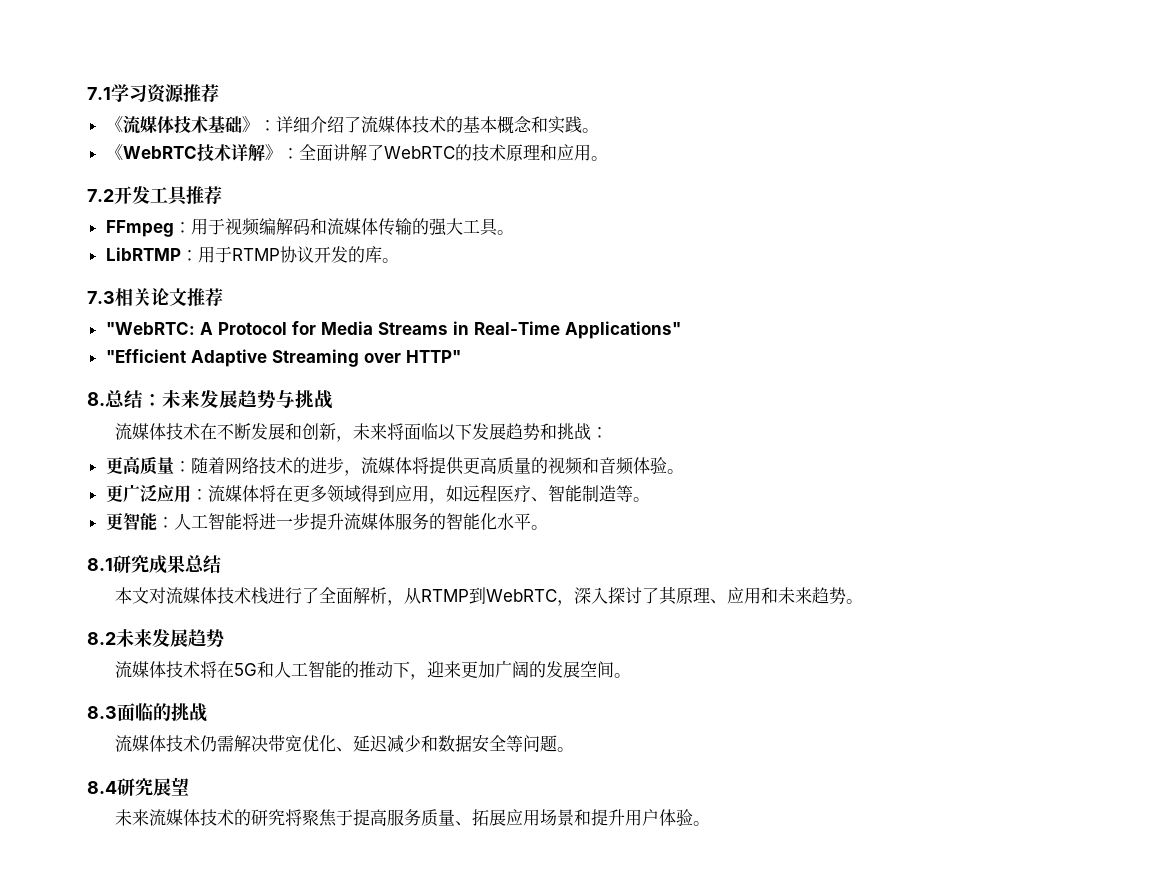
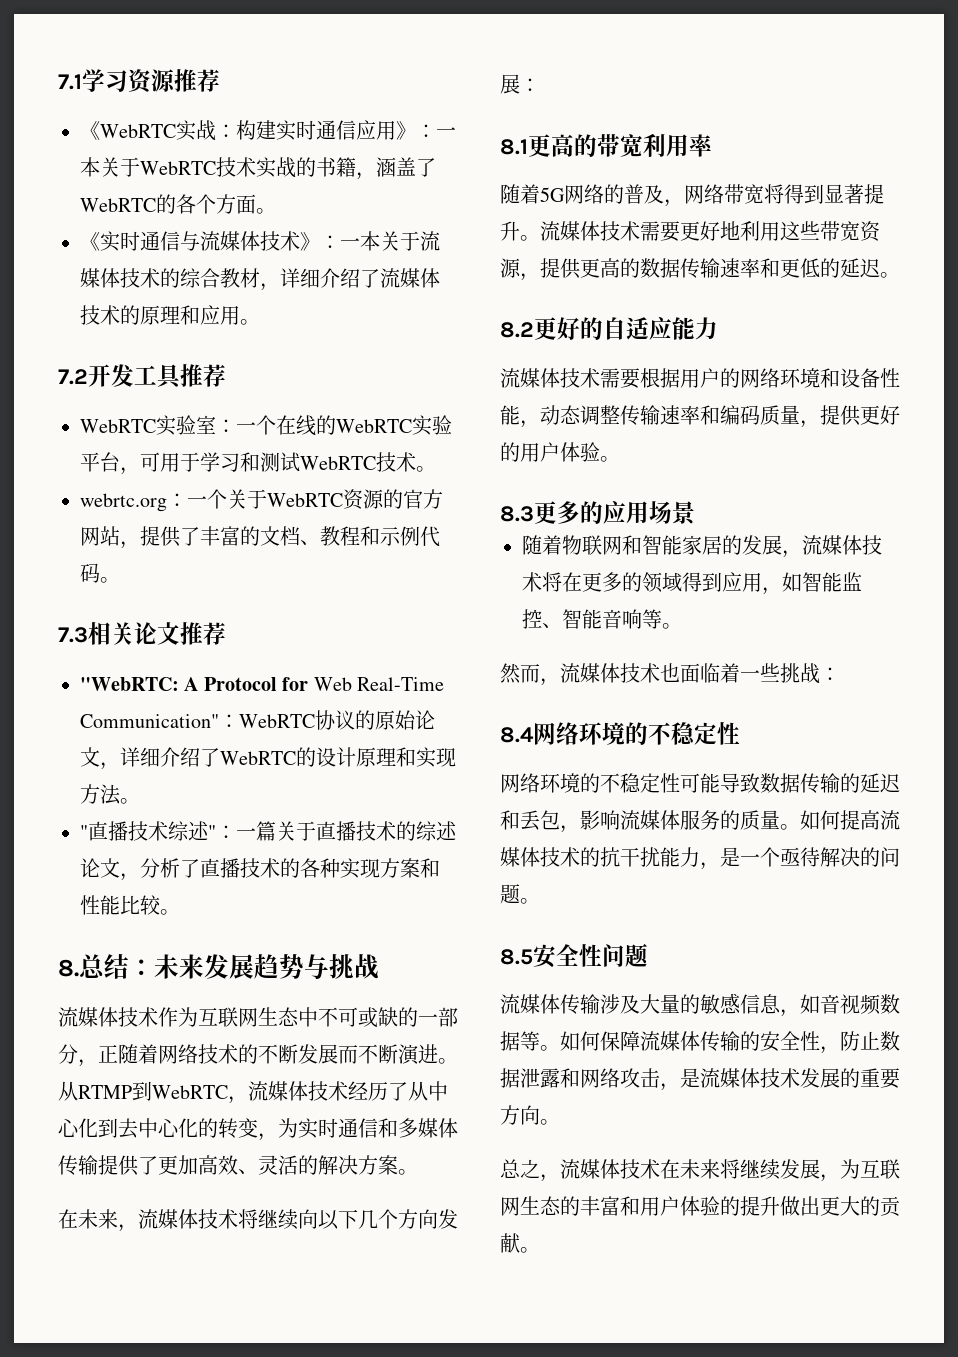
[122,115,276,134] 流媒体技术基础》： -> [100,120,456,141] [80,157,436,180] [80,194,276,214] [80,231,440,252] [80,268,280,291] WebRTC实战：构建实时通信应用》：一本关于WebRTC技术实战的书籍，涵盖了WebRTC的各个方面。 // 《实时通信与流媒体技术》：一本关于流媒体技术的综合教材，
[462,116,599,134] [105,143,506,162] 基本概念和实践。 // 《WebRTC技术详解》：全面讲解了WebRTC的技术 -> (140, 315) none
[105,218,514,237] [105,246,382,263] FFmpeg：用于视频编解码和流媒体传输的强大工具。 // LibRTMP：用于RTMP协议开发的库 -> [80,415,452,436] [80,452,436,475] [80,489,443,512] [80,526,440,549] [80,563,100,583] WebRTC实验室：一个在线的WebRTC实验平台，可用于学习和测试WebRTC技术。 // webrtc.org：一个关于WebRTC资源的官方网站，提供了丰富的文档、教程和示例代码
[320,321,681,339] [105,349,461,367] Media Streams in Real-Time Applications" // "Efficient Adaptive Streaming over HTTP" -> [313,677,444,691] [80,710,435,730] [80,747,456,770] [80,784,140,805] [80,821,457,841] [80,858,440,881] [80,895,180,915] Web Real-Time Communication"：WebRTC协议的原始论文，详细介绍了WebRTC的设计原理和实现方法。 // "直播技术综述"：一篇关于直播技术的综述论文，分析了直播技术的各种实现方案和性能比较。
[199,423,608,442] [105,456,684,476] [105,484,259,503] 在不断发展和创新，未来将面临以下发展趋势和挑战： // 更高质量：随着网络技术的进步，流媒体将提供更高质量的视频和音频体验。 // 更广泛应用：流媒体 -> [158,1007,458,1028] [58,1044,458,1067] [58,1081,448,1104] [58,1118,458,1141] [58,1155,418,1176] [58,1209,458,1232] [500,74,540,94] [500,133,712,157] [500,184,884,207] [500,221,881,242] [500,258,900,281] [500,317,718,340] [500,368,900,389] [500,405,900,428] [500,442,620,462] [500,501,695,525] [522,535,882,558] [522,572,542,592] 作为互联网生态中不可或缺的一部分，正随着网络技术的不断发展而不断演进。从RTMP到WebRTC，流媒体技术经历了从中心化到去中心化的转变，为实时通信和多媒体传输提供了更加高效、灵活的解决方案。 // 在未来，流媒体技术将继续向以下几个方向发展： // 8.1更高的带宽利用率 // 随着5G网络的普及，网络带宽将得到显著提升。流媒体技术需要更好地利用这些带宽资源，提供更高的数据传输速率和更低的延迟。 // 8.2更好的自适应能力 // 流媒体技术需要根据用户的网络环境和设备性能，动态调整传输速率和编码质量，提供更好的用户体验。 // 8.3更多的应用场景 // 随着物联网和智能家居的发展，流媒体技术
(327, 493) none -> [622,572,642,592] 的
[462,485,650,502] [105,512,548,530] [87,555,221,574] [114,586,863,606] [87,629,224,647] [114,660,631,680] [87,703,207,722] [114,735,574,753] [87,777,189,796] [114,809,693,827] 远程医疗、智能制造等。 // 更智能：人工智能将进一步提升流媒体服务的智能化水平。 // 8.1研究成果总结 // 本文对流媒体技术栈进行了全面解析，从RTMP到WebRTC，深入探讨了其原理、应用和未来趋势。 // 8.2未来发展趋势 // 流媒体技术将在5G和人工智能的推动下，迎来更加广阔的发展空间。 // 8.3面临的挑战 // 流媒体技术仍需解决带宽优化、延迟减少和数据安全等问题。 // 8.4研究展望 // 未来流媒体技术的研究将聚焦于提高服务质量、拓展应用场景和提升用户体验 -> [802,572,862,592] [522,609,682,629] [500,663,840,686] [500,722,740,745] [500,773,900,793] [500,810,900,833] [500,847,900,870] [500,884,540,904] [500,943,648,968] [500,993,900,1017] [500,1031,900,1054] [500,1068,900,1091] [500,1105,560,1125] [500,1159,900,1182] [500,1196,902,1217] [500,1233,520,1253] 智能监控、智能音响等。 // 然而，流媒体技术也面临着一些挑战： // 8.4网络环境的不稳定性 // 网络环境的不稳定性可能导致数据传输的延迟和丢包，影响流媒体服务的质量。如何提高流媒体技术的抗干扰能力，是一个亟待解决的问题。 // 8.5安全性问题 // 流媒体传输涉及大量的敏感信息，如音视频数据等。如何保障流媒体传输的安全性，防止数据泄露和网络攻击，是流媒体技术发展的重要方向。 // 总之，流媒体技术在未来将继续发展，为互联网生态的丰富和用户体验的提升做出更大的贡献

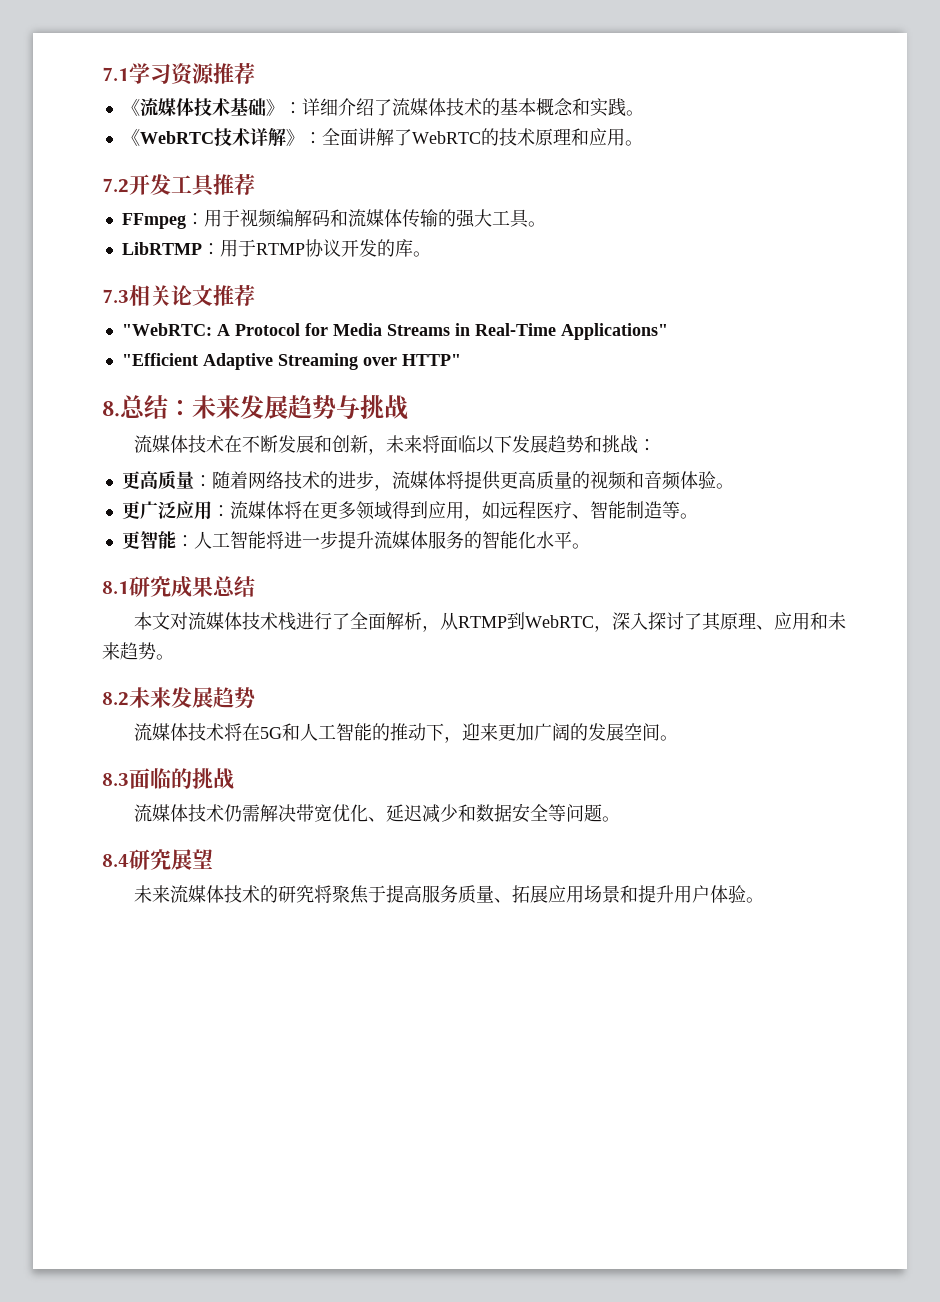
[100,120,456,141] [80,157,436,180] [80,194,276,214] [80,231,440,252] [80,268,280,291] WebRTC实战：构建实时通信应用》：一本关于WebRTC技术实战的书籍，涵盖了WebRTC的各个方面。 // 《实时通信与流媒体技术》：一本关于流媒体技术的综合教材， -> [139,98,302,116] 流媒体技术基础》：
(140, 315) none -> [499,98,644,117] [121,128,535,146] 基本概念和实践。 // 《WebRTC技术详解》：全面讲解了WebRTC的技术
[80,415,452,436] [80,452,436,475] [80,489,443,512] [80,526,440,549] [80,563,100,583] WebRTC实验室：一个在线的WebRTC实验平台，可用于学习和测试WebRTC技术。 // webrtc.org：一个关于WebRTC资源的官方网站，提供了丰富的文档、教程和示例代码 -> [121,209,546,229] [121,239,413,257] FFmpeg：用于视频编解码和流媒体传输的强大工具。 // LibRTMP：用于RTMP协议开发的库
[313,677,444,691] [80,710,435,730] [80,747,456,770] [80,784,140,805] [80,821,457,841] [80,858,440,881] [80,895,180,915] Web Real-Time Communication"：WebRTC协议的原始论文，详细介绍了WebRTC的设计原理和实现方法。 // "直播技术综述"：一篇关于直播技术的综述论文，分析了直播技术的各种实现方案和性能比较。 -> [332,323,668,340] [121,353,461,370] Media Streams in Real-Time Applications" // "Efficient Adaptive Streaming over HTTP"
[158,1007,458,1028] [58,1044,458,1067] [58,1081,448,1104] [58,1118,458,1141] [58,1155,418,1176] [58,1209,458,1232] [500,74,540,94] [500,133,712,157] [500,184,884,207] [500,221,881,242] [500,258,900,281] [500,317,718,340] [500,368,900,389] [500,405,900,428] [500,442,620,462] [500,501,695,525] [522,535,882,558] [522,572,542,592] 作为互联网生态中不可或缺的一部分，正随着网络技术的不断发展而不断演进。从RTMP到WebRTC，流媒体技术经历了从中心化到去中心化的转变，为实时通信和多媒体传输提供了更加高效、灵活的解决方案。 // 在未来，流媒体技术将继续向以下几个方向发展： // 8.1更高的带宽利用率 // 随着5G网络的普及，网络带宽将得到显著提升。流媒体技术需要更好地利用这些带宽资源，提供更高的数据传输速率和更低的延迟。 // 8.2更好的自适应能力 // 流媒体技术需要根据用户的网络环境和设备性能，动态调整传输速率和编码质量，提供更好的用户体验。 // 8.3更多的应用场景 // 随着物联网和智能家居的发展，流媒体技术 -> [223,435,656,455] [121,470,734,491] [121,501,284,520] 在不断发展和创新，未来将面临以下发展趋势和挑战： // 更高质量：随着网络技术的进步，流媒体将提供更高质量的视频和音频体验。 // 更广泛应用：流媒体
[622,572,642,592] 的 -> (356, 510) none
[802,572,862,592] [522,609,682,629] [500,663,840,686] [500,722,740,745] [500,773,900,793] [500,810,900,833] [500,847,900,870] [500,884,540,904] [500,943,648,968] [500,993,900,1017] [500,1031,900,1054] [500,1068,900,1091] [500,1105,560,1125] [500,1159,900,1182] [500,1196,902,1217] [500,1233,520,1253] 智能监控、智能音响等。 // 然而，流媒体技术也面临着一些挑战： // 8.4网络环境的不稳定性 // 网络环境的不稳定性可能导致数据传输的延迟和丢包，影响流媒体服务的质量。如何提高流媒体技术的抗干扰能力，是一个亟待解决的问题。 // 8.5安全性问题 // 流媒体传输涉及大量的敏感信息，如音视频数据等。如何保障流媒体传输的安全性，防止数据泄露和网络攻击，是流媒体技术发展的重要方向。 // 总之，流媒体技术在未来将继续发展，为互联网生态的丰富和用户体验的提升做出更大的贡献 -> [499,501,698,519] [121,531,590,549] [102,576,255,598] [133,612,846,632] [102,642,174,660] [102,687,255,708] [133,723,678,743] [102,768,234,790] [133,803,620,823] [102,849,213,870] [133,885,746,904] 远程医疗、智能制造等。 // 更智能：人工智能将进一步提升流媒体服务的智能化水平。 // 8.1研究成果总结 // 本文对流媒体技术栈进行了全面解析，从RTMP到WebRTC，深入探讨了其原理、应用和未来趋势。 // 8.2未来发展趋势 // 流媒体技术将在5G和人工智能的推动下，迎来更加广阔的发展空间。 // 8.3面临的挑战 // 流媒体技术仍需解决带宽优化、延迟减少和数据安全等问题。 // 8.4研究展望 // 未来流媒体技术的研究将聚焦于提高服务质量、拓展应用场景和提升用户体验

